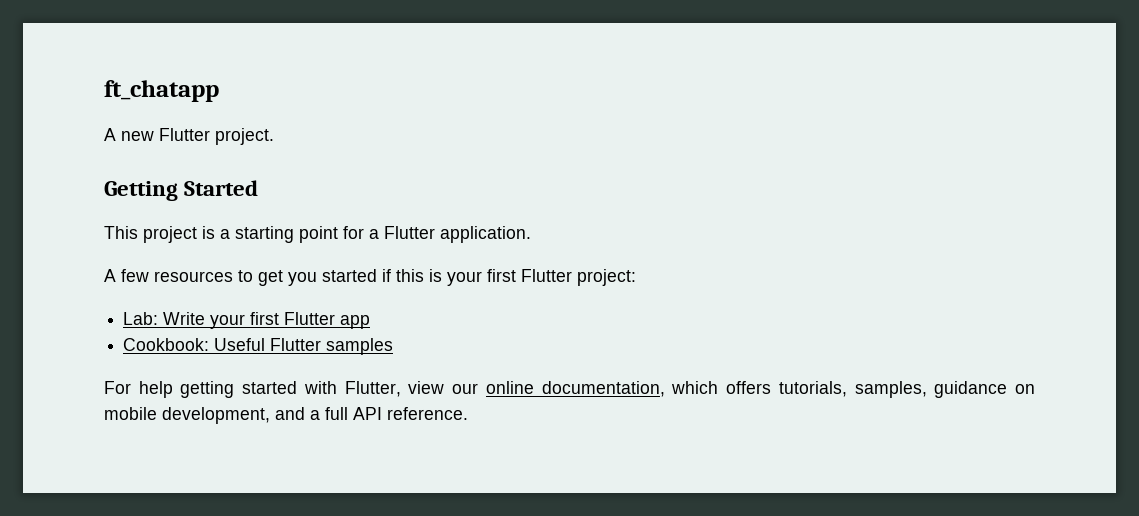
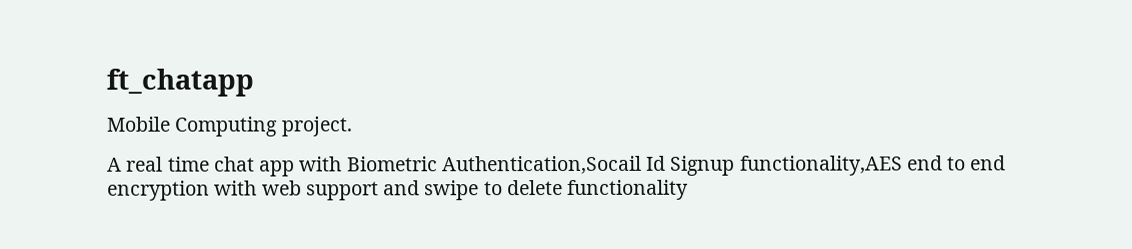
[104,128,274,145] [104,180,259,201] [104,226,531,243] [104,269,636,286] [123,312,371,329] [123,338,394,355] [104,381,1035,398] [104,407,468,424] A new Flutter project. // Getting Started // This project is a starting point for a Flutter application. // A few resources to get you started if this is your first Flutter project: // Lab: Write your first Flutter app // Cookbook: Useful Flutter samples // For help getting started with Flutter, view our online documentation, which offers tutorials, samples, guidance on mobile development, and a full API reference. -> [106,116,353,137] [107,155,1007,177] [107,179,690,201] Mobile Computing project. // A real time chat app with Biometric Authentication,Socail Id Signup functionality,AES end to end encryption with web support and swipe to delete functionality

